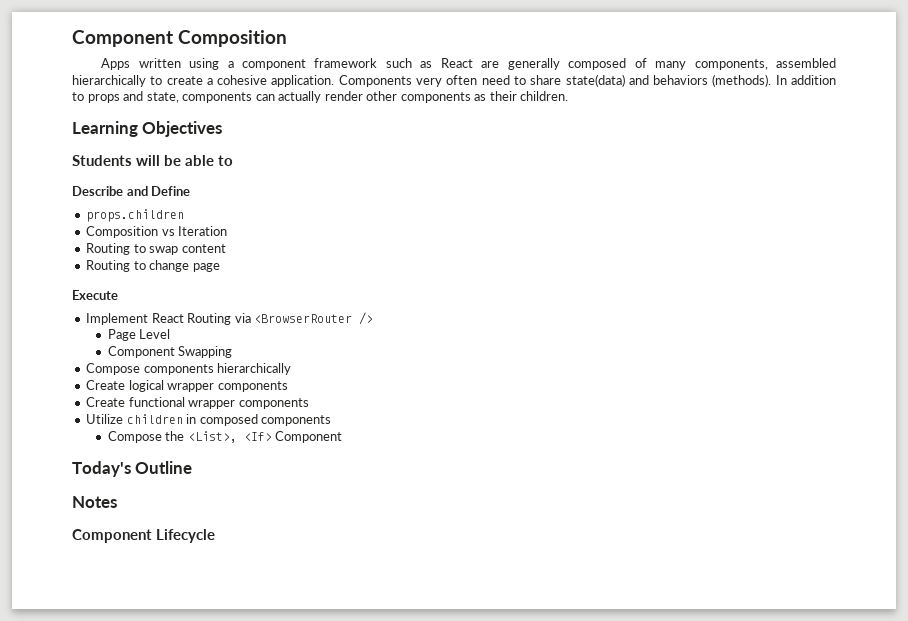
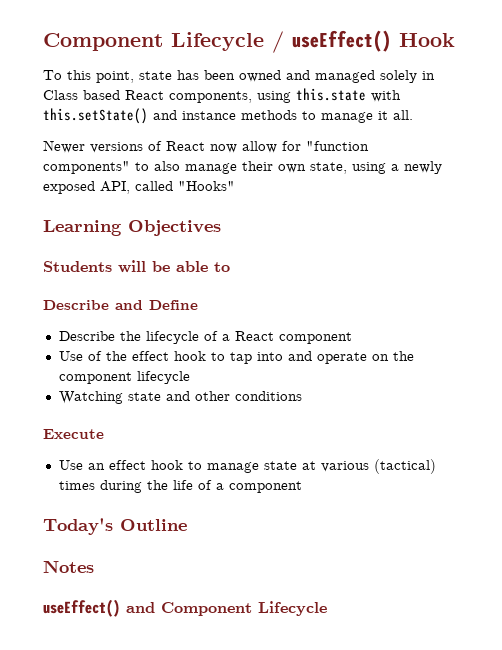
[72,30,287,47] [101,58,836,70] [72,74,836,87] [72,91,569,103] Component Composition // Apps written using a component framework such as React are generally composed of many components, assembled hierarchically to create a cohesive application. Components very often need to share state(data) and behaviors (methods). In addition to props and state, components can actually render other components as their children. -> [43,30,455,53] [43,70,435,83] [43,88,401,103] [43,108,413,124] [43,140,369,153] [43,161,442,174] [43,181,235,194] Component Lifecycle / useEffect() Hook // To this point, state has been owned and managed solely in Class based React components, using this.state with this.setState() and instance methods to manage it all. // Newer versions of React now allow for "function components" to also manage their own state, using a newly exposed API, called "Hooks"
[86,209,185,222] [86,226,228,238] [86,243,226,255] [86,260,220,272] [72,290,118,300] [86,312,374,325] [107,329,171,341] [107,346,233,358] [86,363,292,375] [86,380,288,392] [86,397,309,409] [86,414,332,426] [107,431,343,443] props.children // Composition vs Iteration // Routing to swap content // Routing to change page // Execute // Implement React Routing via <BrowserRouter /> // Page Level // Component Swapping // Compose components hierarchically // Create logical wrapper components // Create functional wrapper components // Utilize children in composed components // Compose the <List>, <If> Component -> [58,331,352,344] [58,351,414,364] [58,371,190,384] [58,391,302,404] [43,429,104,439] [58,459,436,474] [58,480,302,493] Describe the lifecycle of a React component // Use of the effect hook to tap into and operate on the component lifecycle // Watching state and other conditions // Execute // Use an effect hook to manage state at various (tactical) times during the life of a component
(117, 502) none -> [43,599,155,617] useEffect() and

